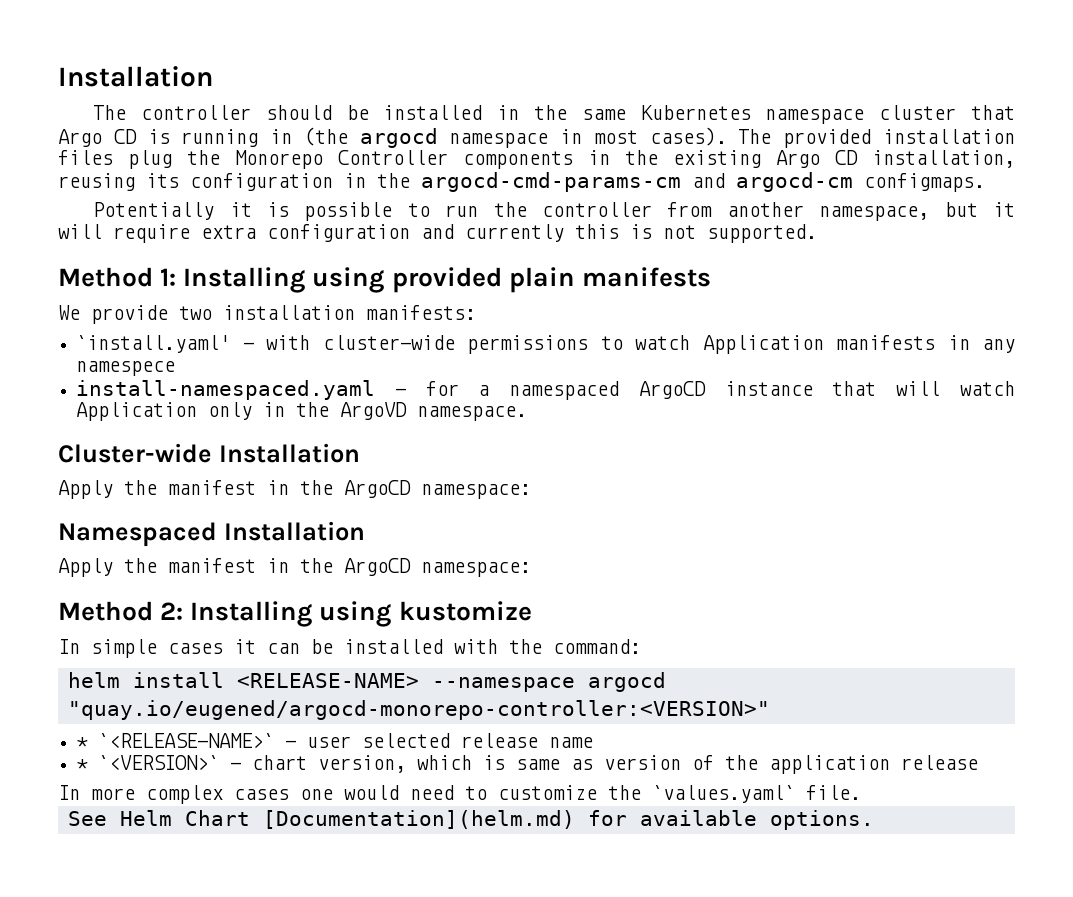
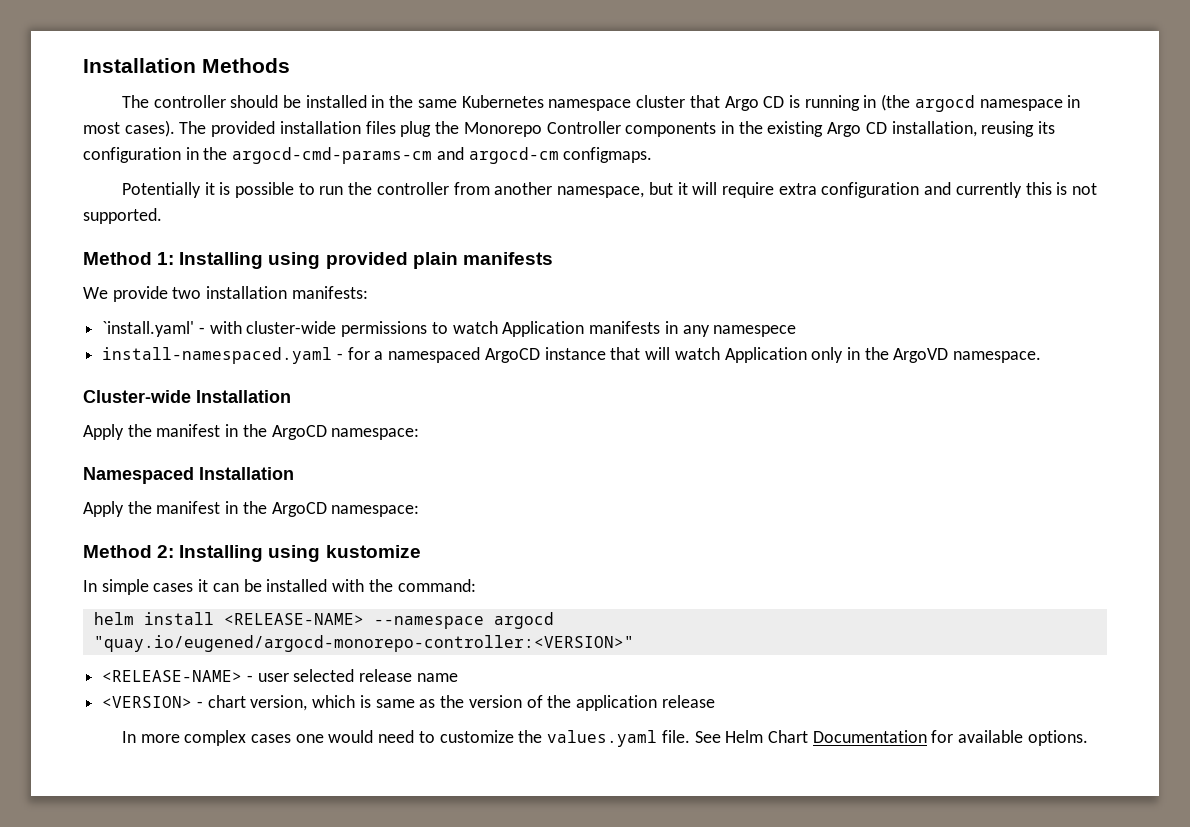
[58,66,213,87] Installation -> [83,58,290,73] Installation Methods
[76,733,275,748] * `<RELEASE-NAME>` -> [102,670,243,682] <RELEASE-NAME>
[76,755,220,770] * `<VERSION>` -> [102,696,193,708] <VERSION>
(594, 764) none -> [440,695,465,708] the
[652,785,795,803] `values.yaml` -> [547,730,658,747] values.yaml
(861, 792) // -> (690, 736) none
[262,810,575,829] [Documentation](helm.md) -> [812,730,927,743] Documentation

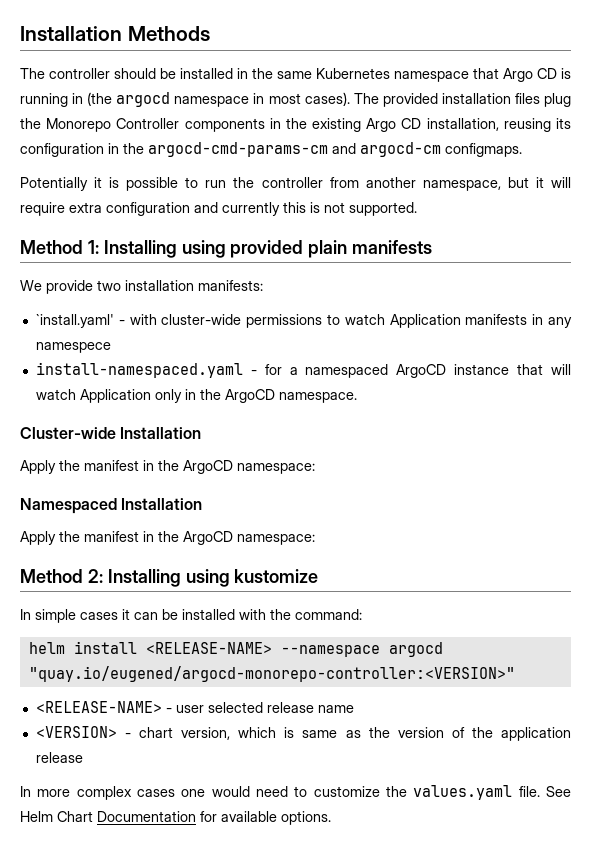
[636,95,686,108] cluster -> (469, 76) none
[893,348,949,363] ArgoVD -> [224,389,275,403] ArgoCD

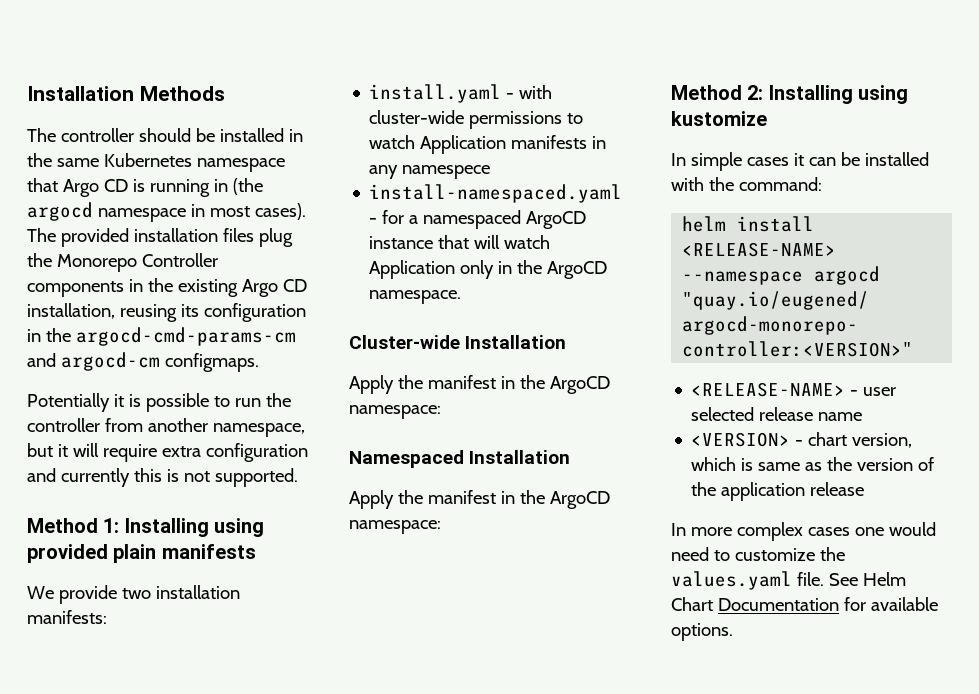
[35,314,114,328] `install.yaml' -> [369,84,502,103] install.yaml

